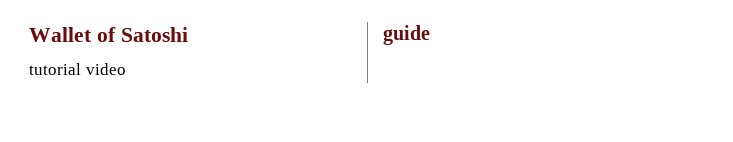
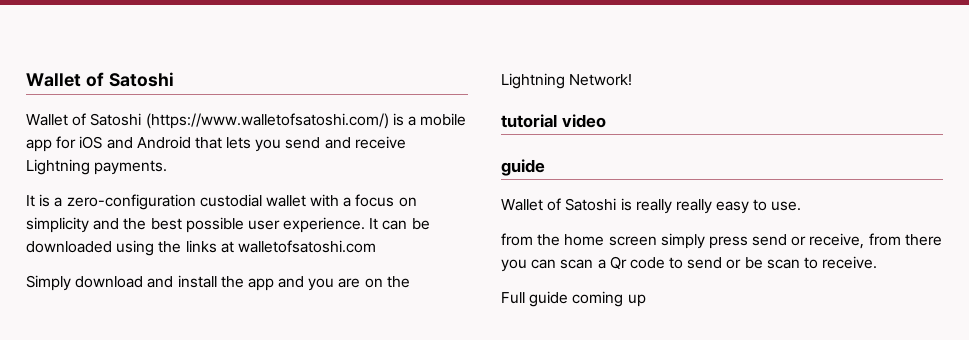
[29,63,126,75] [383,25,430,45] tutorial video // guide -> [26,113,467,129] [26,136,406,152] [26,159,168,175] [26,194,417,210] [26,217,430,233] [26,240,376,256] [26,275,410,291] [501,73,633,89] [501,114,606,128] [501,159,545,176] [501,198,802,214] [501,233,942,249] [501,256,878,272] [501,291,646,307] Wallet of Satoshi (https://www.walletofsatoshi.com/) is a mobile app for iOS and Android that lets you send and receive Lightning payments. // It is a zero-configuration custodial wallet with a focus on simplicity and the best possible user experience. It can be downloaded using the links at walletofsatoshi.com // Simply download and install the app and you are on the Lightning Network! // tutorial video // guide // Wallet of Satoshi is really really easy to use. // from the home screen simply press send or receive, from there you can scan a Qr code to send or be scan to receive. // Full guide coming up

